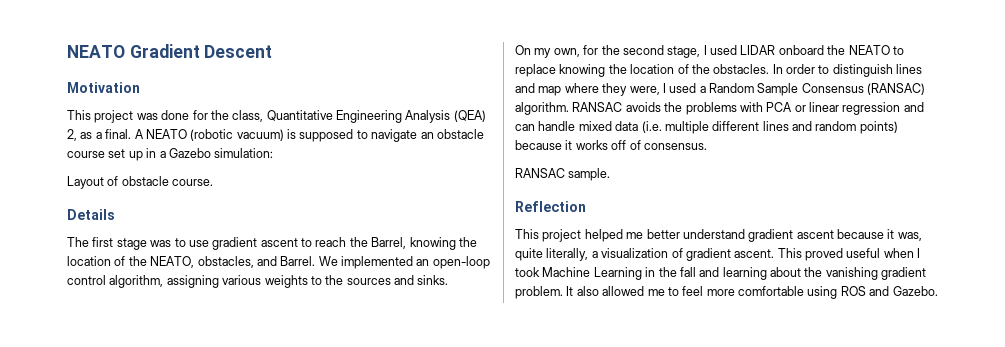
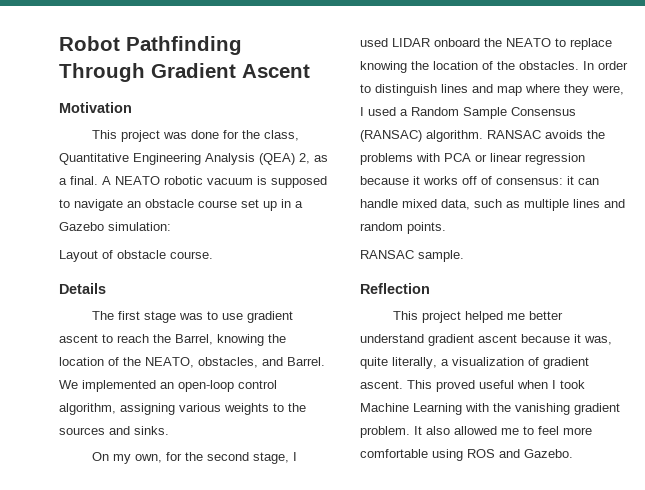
[67,44,273,58] NEATO Gradient Descent -> [59,36,242,55] [59,63,310,82] Robot Pathfinding Through Gradient Ascent
[190,129,284,141] (robotic vacuum) -> [164,176,253,185] robotic vacuum
[903,102,924,112] [515,121,898,134] and can handle mixed data (i.e. multiple different lines and random points) -> (585, 159) none
[643,143,707,150] consensus. -> [496,176,599,185] [360,199,625,211] [360,222,446,234] consensus: it can handle mixed data, such as multiple lines and random points.
[645,267,801,280] in the fall and learning about -> [465,403,489,412] with

